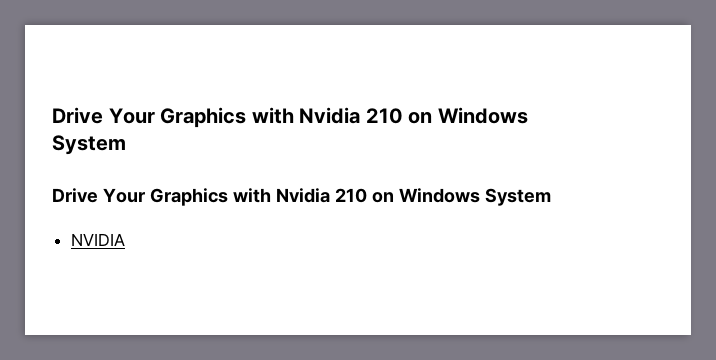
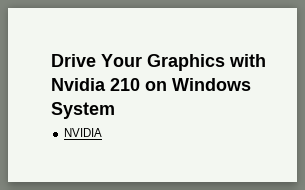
[52,107,528,128] [52,135,126,155] [52,188,551,206] Drive Your Graphics with Nvidia 210 on Windows System // Drive Your Graphics with Nvidia 210 on Windows System -> [51,54,266,71] [51,78,251,91] [51,102,115,119] Drive Your Graphics with Nvidia 210 on Windows System

